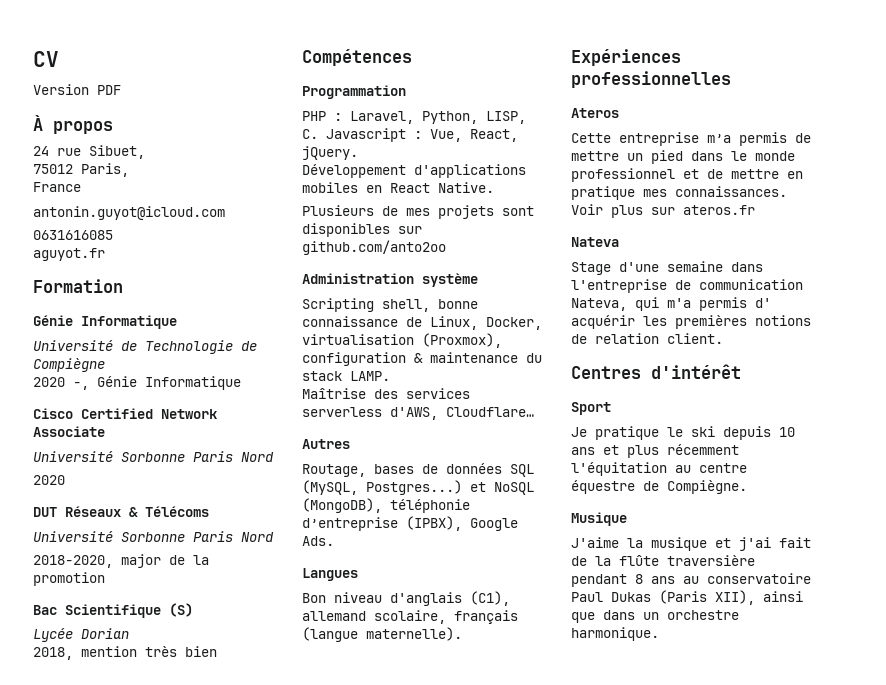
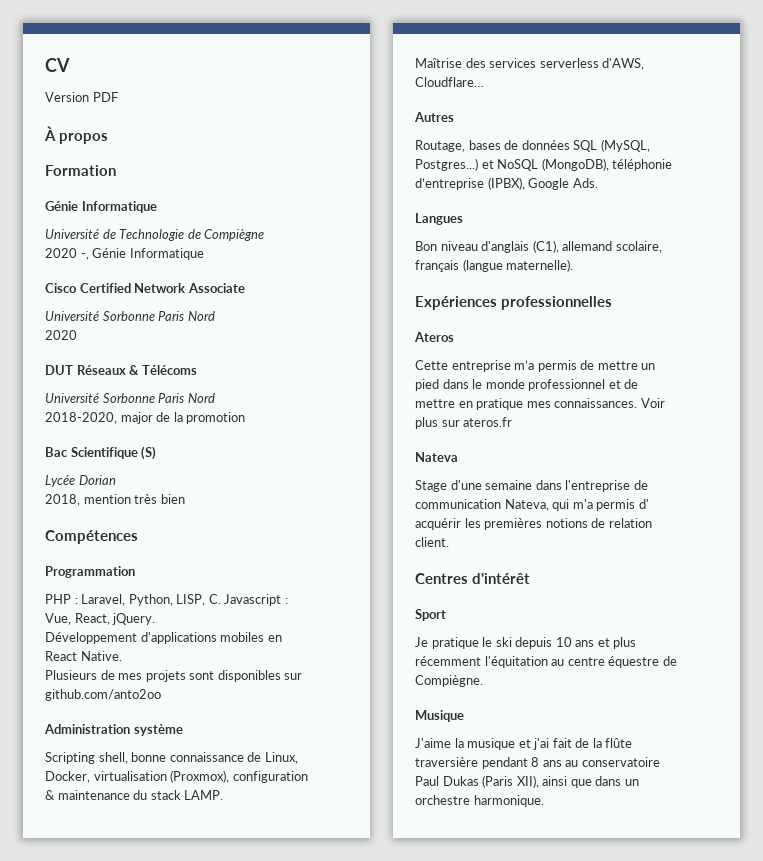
[33,145,145,159] [33,163,129,177] [33,182,81,192] [33,206,225,220] [33,230,113,240] [33,248,105,261] // 24 rue Sibuet, // 75012 Paris, // France // antonin.guyot@icloud.com // 0631616085 // aguyot.fr -> (109, 138) none

